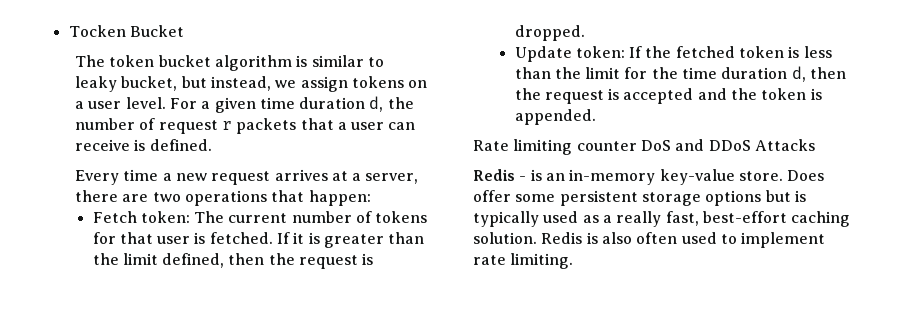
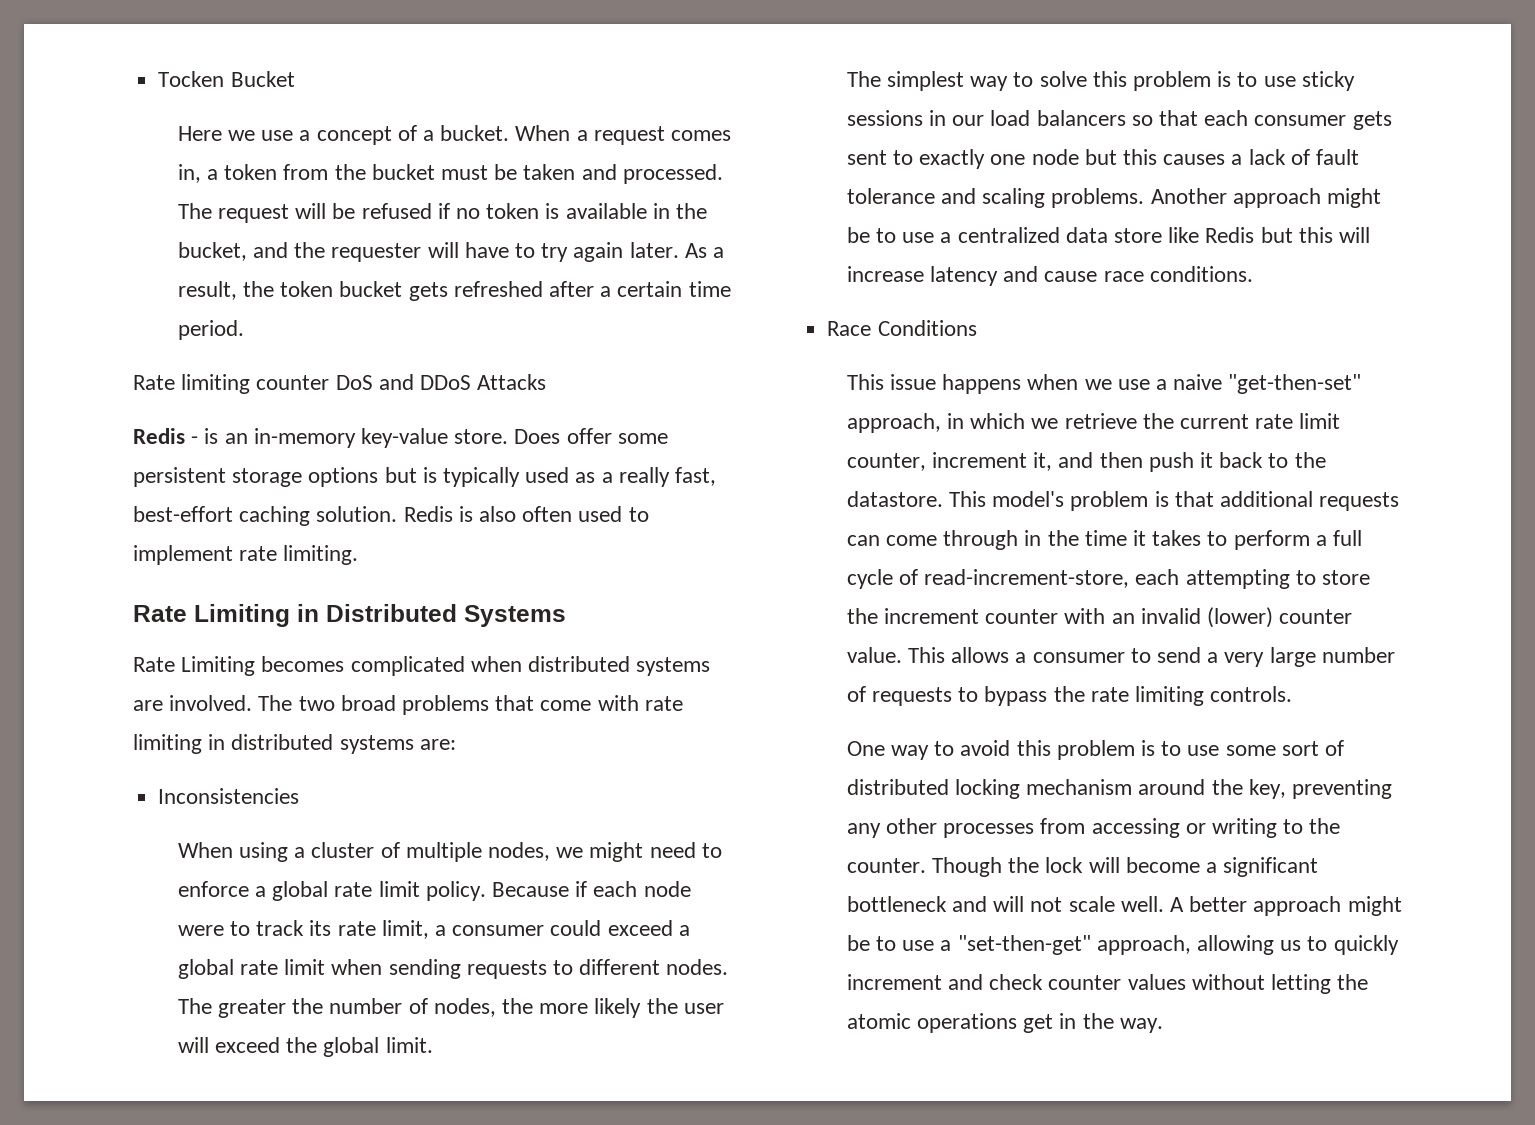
[74,55,384,71] [74,76,428,92] [74,96,414,113] [74,118,416,134] [74,139,212,151] [74,169,419,185] [74,190,371,206] [92,211,428,223] [92,232,425,248] [92,253,374,269] [514,25,585,41] [514,46,832,62] [514,66,847,82] [514,88,822,104] [514,109,596,125] The token bucket algorithm is similar to leaky bucket, but instead, we assign tokens on a user level. For a given time duration d, the number of request r packets that a user can receive is defined. // Every time a new request arrives at a server, there are two operations that happen: // Fetch token: The current number of tokens for that user is fetched. If it is greater than the limit defined, then the request is dropped. // Update token: If the fetched token is less than the limit for the time duration d, then the request is accepted and the token is appended. -> [177,125,732,145] [177,164,723,184] [177,203,708,223] [177,242,725,262] [177,281,731,301] [177,320,244,340] Here we use a concept of a bucket. When a request comes in, a token from the bucket must be taken and processed. The request will be refused if no token is available in the bucket, and the requester will have to try again later. As a result, the token bucket gets refreshed after a certain time period.
(574, 261) none -> [133,604,566,627] [133,656,711,676] [133,695,683,715] [133,734,456,754] [158,788,300,804] [177,842,722,862] [177,881,691,901] [177,920,690,939] [177,959,729,979] [177,998,724,1018] [177,1037,433,1057] [846,71,1355,91] [846,110,1392,130] [846,149,1360,169] [846,188,1382,208] [846,227,1371,243] [846,266,1253,286] [827,320,977,336] [846,374,1362,394] [846,413,1341,433] [846,452,1326,472] [846,491,1400,511] [846,530,1363,550] [846,569,1371,589] [846,607,1353,628] [846,647,1395,667] [846,686,1293,706] [846,740,1345,760] [846,779,1393,799] [846,818,1341,838] [846,857,1319,877] [846,896,1402,916] [846,935,1399,955] [846,974,1369,994] [846,1013,1163,1033] // Rate Limiting in Distributed Systems // Rate Limiting becomes complicated when distributed systems are involved. The two broad problems that come with rate limiting in distributed systems are: // Inconsistencies // When using a cluster of multiple nodes, we might need to enforce a global rate limit policy. Because if each node were to track its rate limit, a consumer could exceed a global rate limit when sending requests to different nodes. The greater the number of nodes, the more likely the user will exceed the global limit. // The simplest way to solve this problem is to use sticky sessions in our load balancers so that each consumer gets sent to exactly one node but this causes a lack of fault tolerance and scaling problems. Another approach might be to use a centralized data store like Redis but this will increase latency and cause race conditions. // Race Conditions // This issue happens when we use a naive "get-then-set" approach, in which we retrieve the current rate limit counter, increment it, and then push it back to the datastore. This model's problem is that additional requests can come through in the time it takes to perform a full cycle of read-increment-store, each attempting to store the increment counter with an invalid (lower) counter value. This allows a consumer to send a very large number of requests to bypass the rate limiting controls. // One way to avoid this problem is to use some sort of distributed locking mechanism around the key, preventing any other processes from accessing or writing to the counter. Though the lock will become a significant bottleneck and will not scale well. A better approach might be to use a "set-then-get" approach, allowing us to quickly increment and check counter values without letting the atomic operations get in the way.

